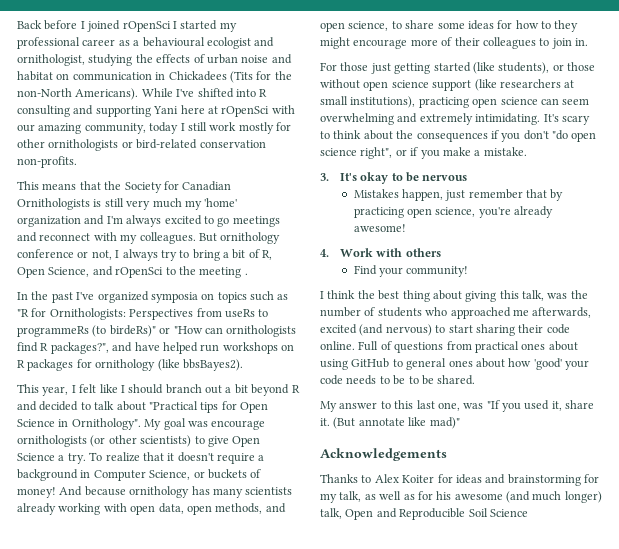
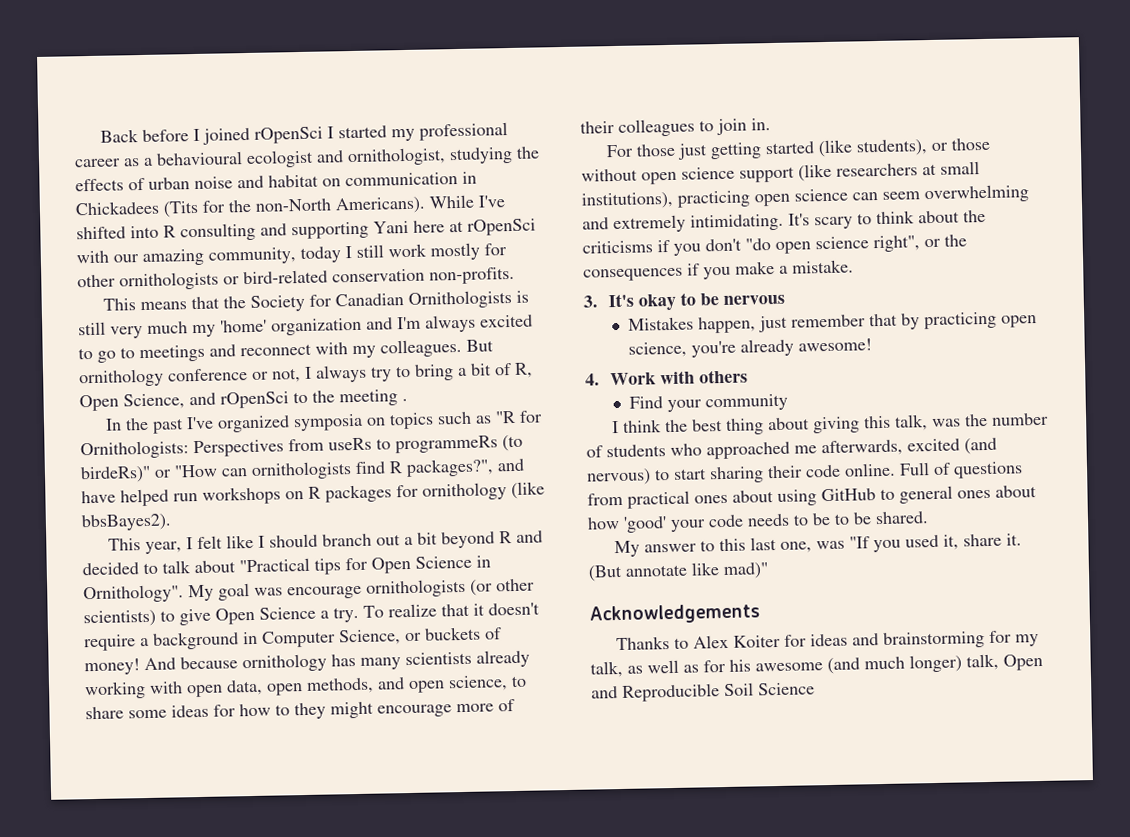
(230, 222) none -> [120,347,135,359] to
[416,132,488,142] consequences -> [582,240,653,254] criticisms
(407, 152) none -> [944,234,967,247] [583,267,683,282] the consequences
[406,266,469,277] community! -> [705,393,789,412] community

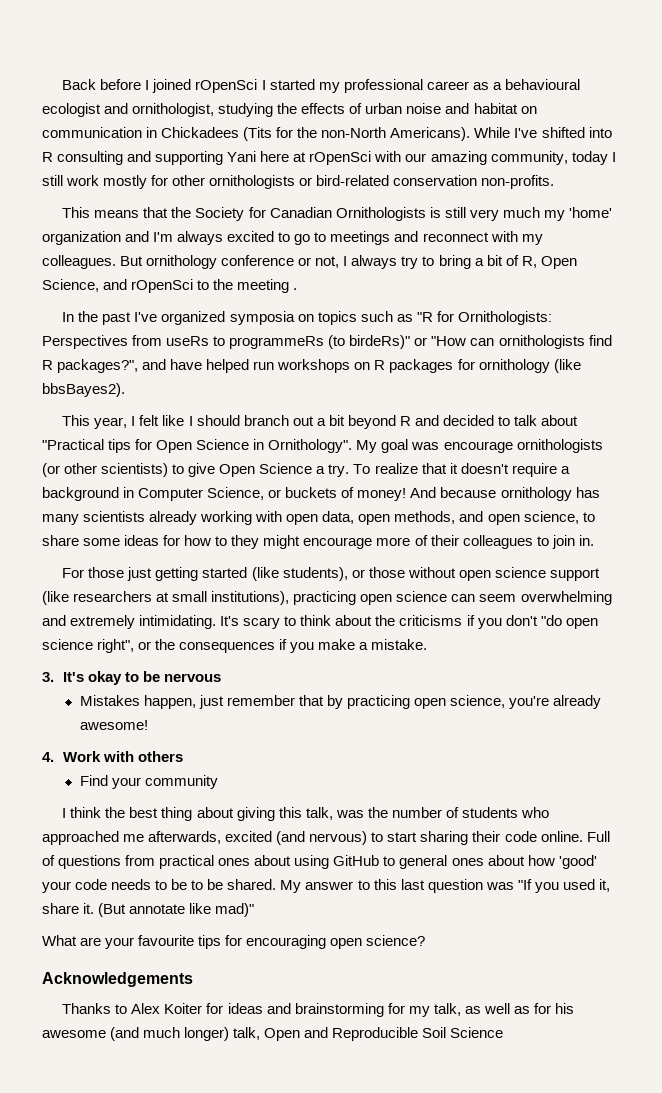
(929, 518) // -> (277, 884) none
[780,541,813,553] one, -> [427,879,483,893] question
(769, 571) none -> [42,935,426,949] // What are your favourite tips for encouraging open science?

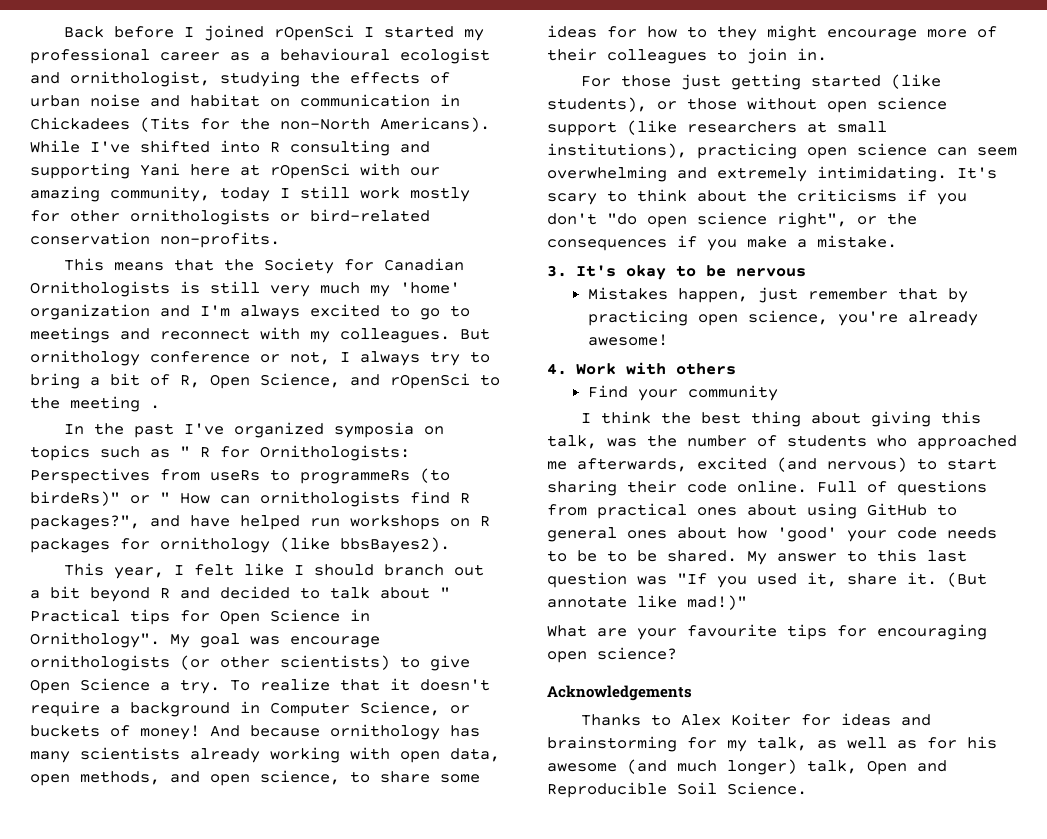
[416,312,433,322] "R -> [180,446,210,458] " R
[431,336,467,346] "How -> [160,492,210,504] " How
[42,439,104,450] "Practical -> [440,587,450,598] [30,609,120,622] " Practical
[215,903,255,917] mad)" -> [687,595,747,610] mad!)"
[450,1027,504,1038] Science -> [727,782,807,795] Science.

